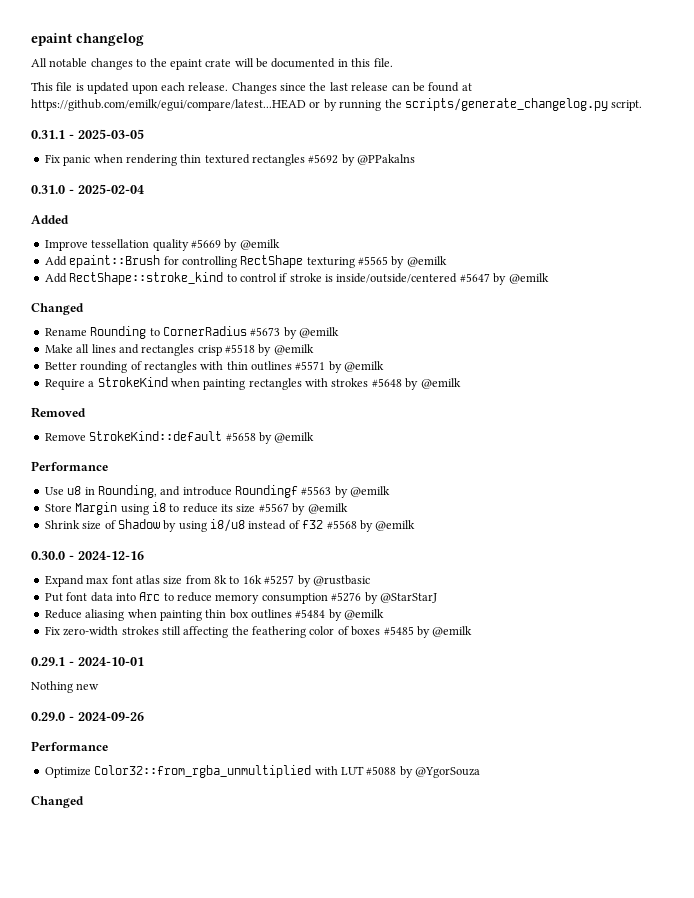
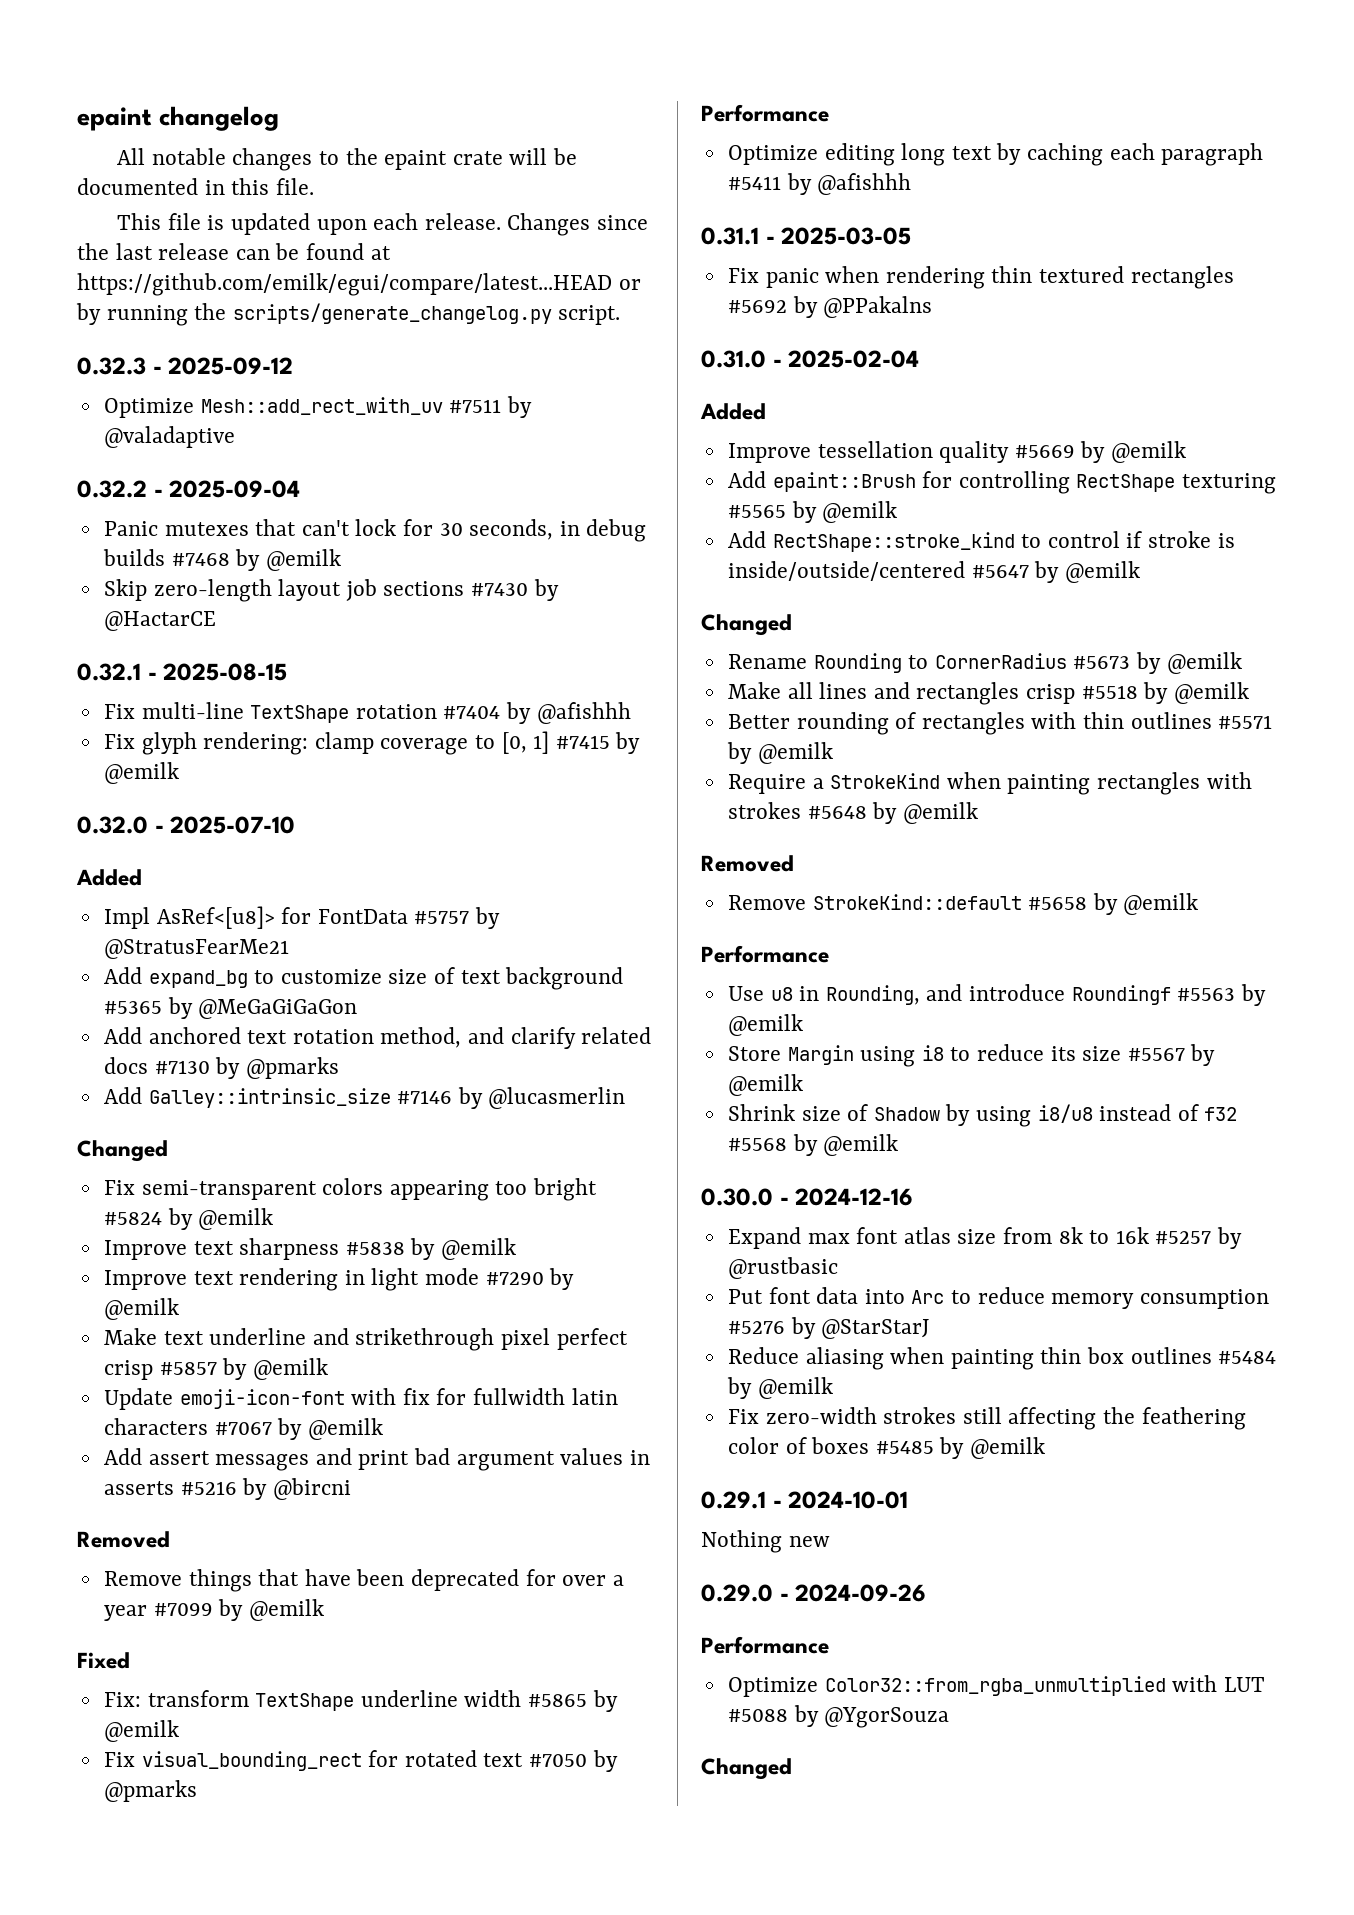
(643, 105) none -> [77,357,294,375] [103,396,532,418] [103,426,235,448] [77,480,301,498] [103,519,647,542] [102,549,341,571] [103,579,559,602] [103,611,216,631] [77,663,288,681] [103,702,631,724] [103,731,641,755] [103,762,179,784] [77,816,296,834] [76,869,142,886] [103,906,501,929] [103,939,289,959] [103,967,624,990] [103,997,358,1019] [103,1027,652,1049] [103,1057,339,1079] [103,1087,626,1109] [77,1140,168,1162] [103,1178,598,1201] [103,1208,274,1230] [103,1238,517,1260] [103,1268,575,1291] [103,1298,179,1320] [103,1328,628,1351] [103,1358,328,1380] [103,1388,618,1410] [103,1418,383,1440] [103,1448,650,1471] [103,1478,351,1500] [77,1531,170,1548] [103,1569,624,1592] [103,1599,324,1621] [77,1652,130,1669] [103,1690,618,1712] [103,1720,179,1742] [103,1750,618,1772] [103,1780,197,1802] [701,104,829,122] [727,143,1264,166] [727,173,912,195] // 0.32.3 - 2025-09-12 // Optimize Mesh::add_rect_with_uv #7511 by @valadaptive // 0.32.2 - 2025-09-04 // Panic mutexes that can't lock for 30 seconds, in debug builds #7468 by @emilk // Skip zero-length layout job sections #7430 by @HactarCE // 0.32.1 - 2025-08-15 // Fix multi-line TextShape rotation #7404 by @afishhh // Fix glyph rendering: clamp coverage to [0, 1] #7415 by @emilk // 0.32.0 - 2025-07-10 // Added // Impl AsRef<[u8]> for FontData #5757 by @StratusFearMe21 // Add expand_bg to customize size of text background #5365 by @MeGaGiGaGon // Add anchored text rotation method, and clarify related docs #7130 by @pmarks // Add Galley::intrinsic_size #7146 by @lucasmerlin // Changed // Fix semi-transparent colors appearing too bright #5824 by @emilk // Improve text sharpness #5838 by @emilk // Improve text rendering in light mode #7290 by @emilk // Make text underline and strikethrough pixel perfect crisp #5857 by @emilk // Update emoji-icon-font with fix for fullwidth latin characters #7067 by @emilk // Add assert messages and print bad argument values in asserts #5216 by @bircni // Removed // Remove things that have been deprecated for over a year #7099 by @emilk // Fixed // Fix: transform TextShape underline width #5865 by @emilk // Fix visual_bounding_rect for rotated text #7050 by @pmarks // Performance // Optimize editing long text by caching each paragraph #5411 by @afishhh

